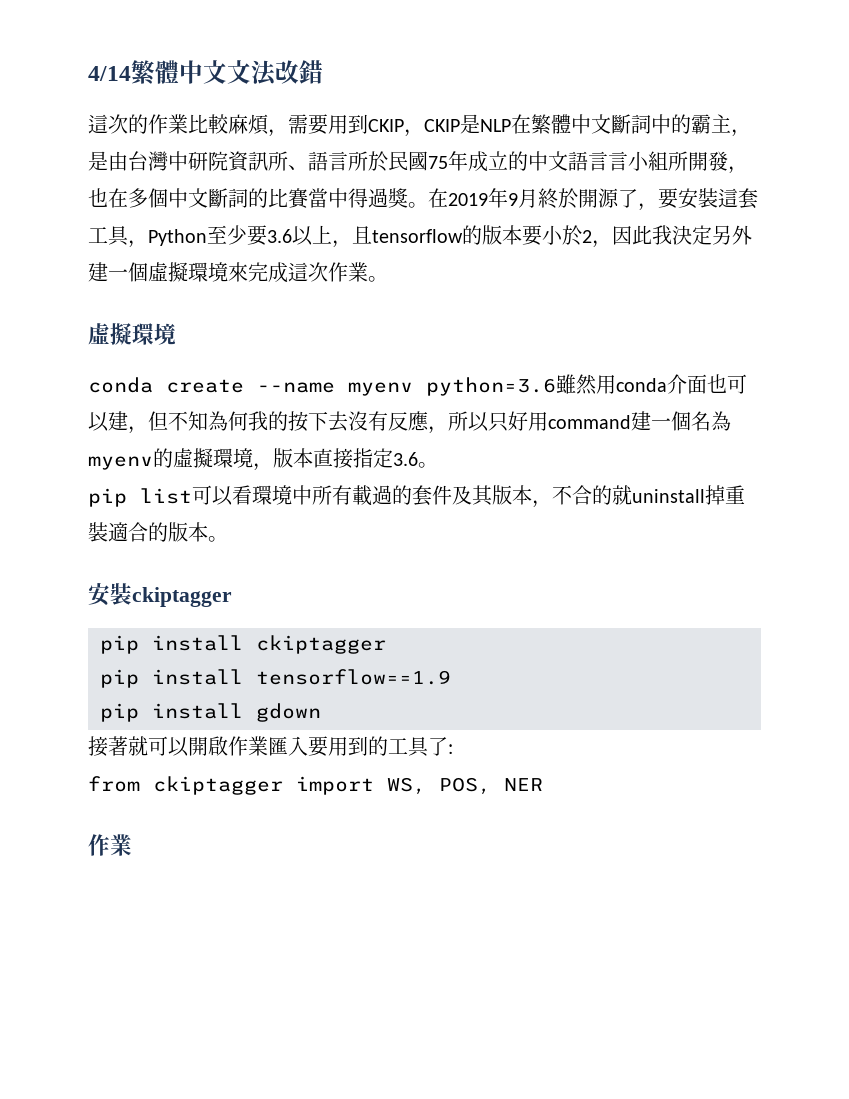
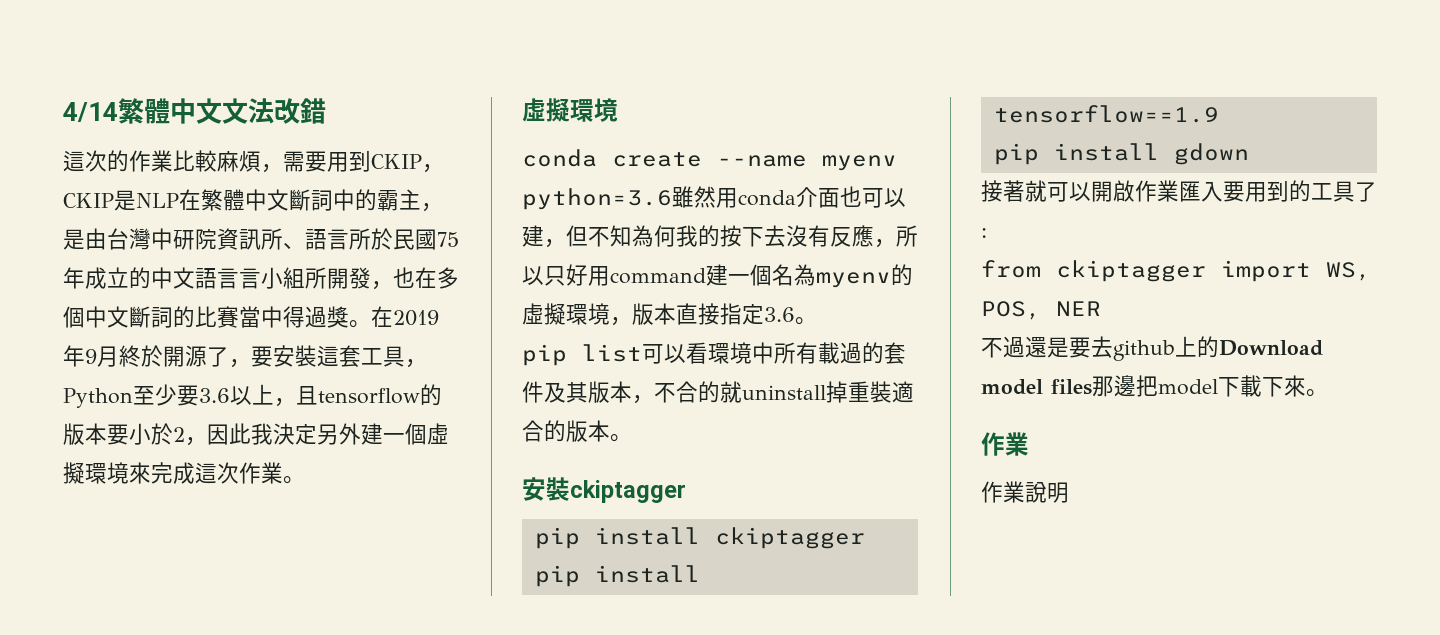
[88,834,132,856] // 作業 -> [981,336,1323,361] [981,375,1328,397] [981,432,1029,456] [981,481,1069,503] // 不過還是要去github上的Download model files那邊把model下載下來。 // 作業 // 作業說明

